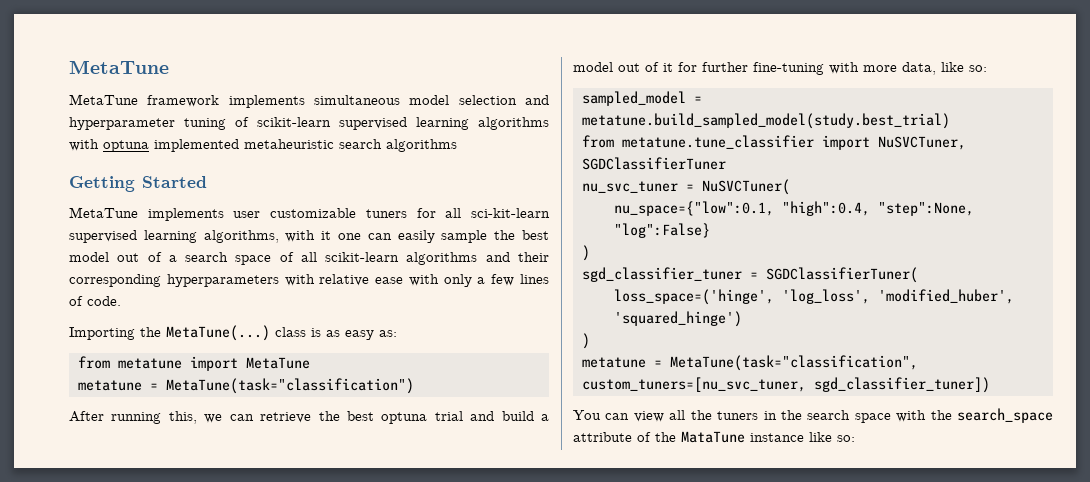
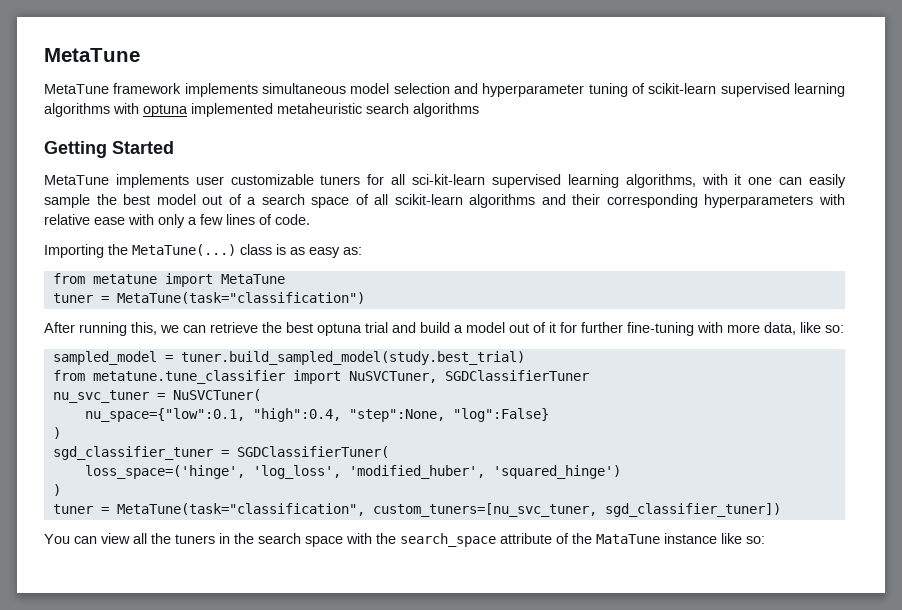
[77,380,142,391] metatune -> [52,293,93,303] tuner
[581,113,950,129] metatune.build_sampled_model(study.best_trial) -> [180,351,525,365] tuner.build_sampled_model(study.best_trial)
[581,357,646,368] metatune -> [52,504,93,514] tuner

